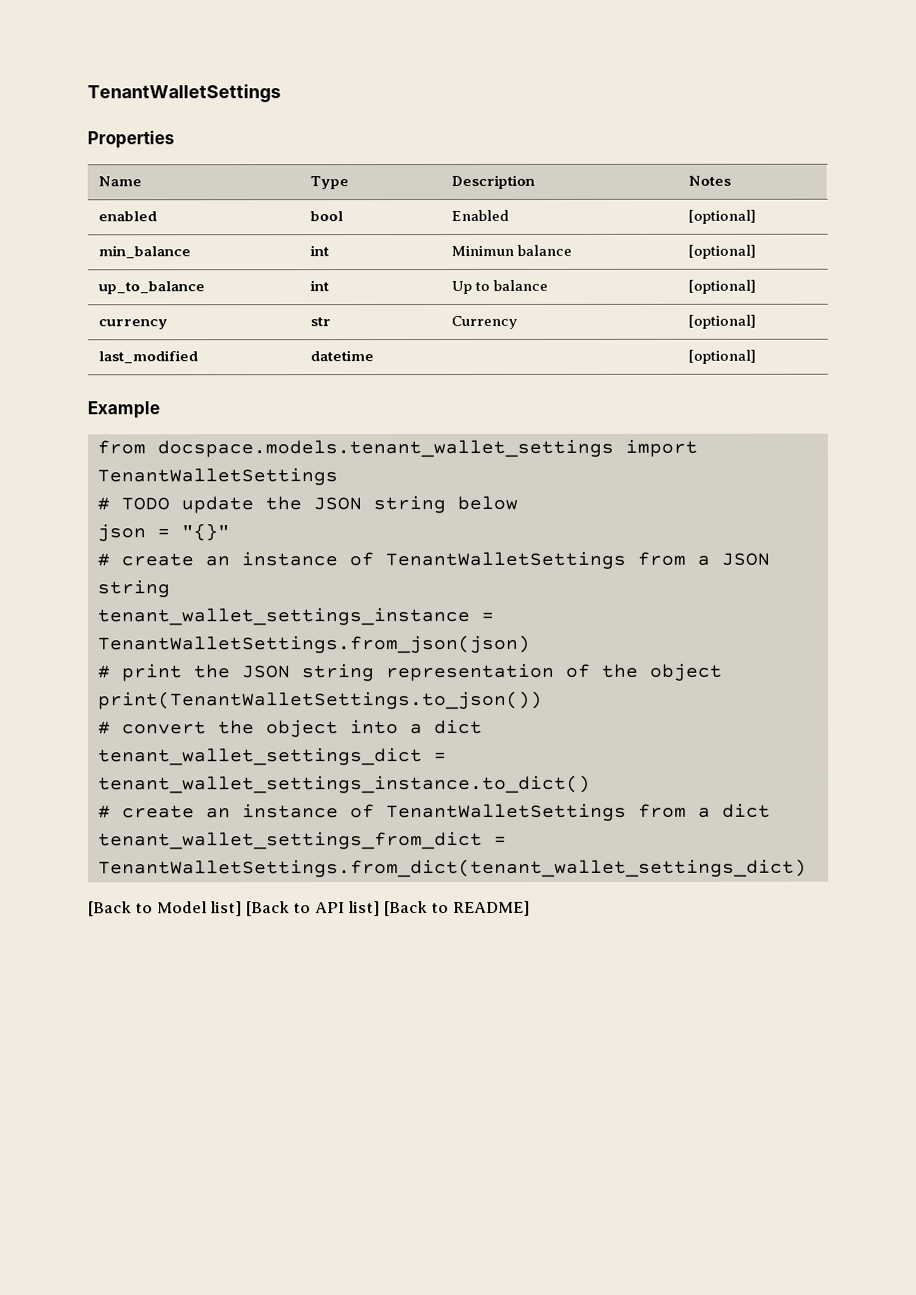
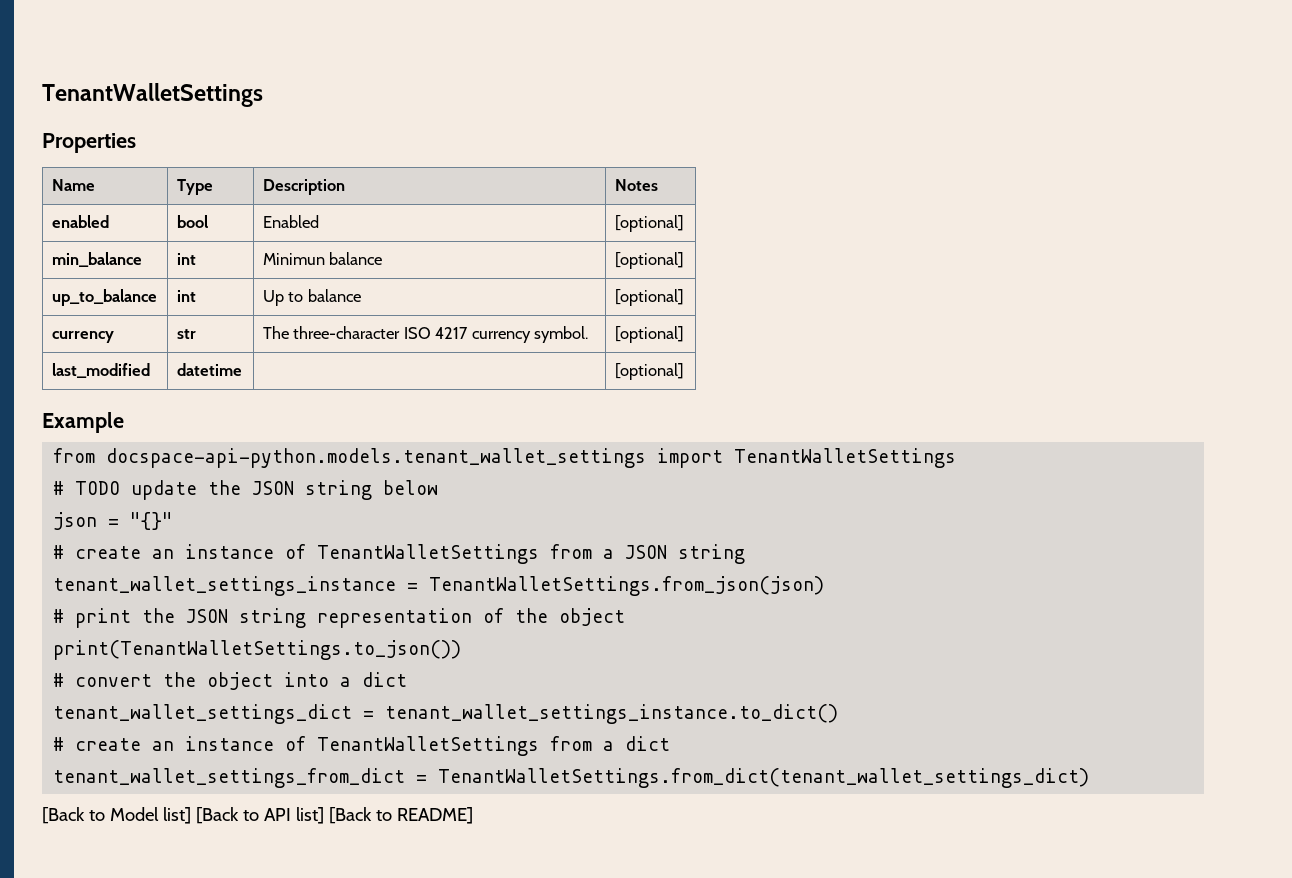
[451,315,518,330] Currency -> [262,326,589,343] The three-character ISO 4217 currency symbol.
[156,439,614,458] docspace.models.tenant_wallet_settings -> [106,448,647,468] docspace-api-python.models.tenant_wallet_settings

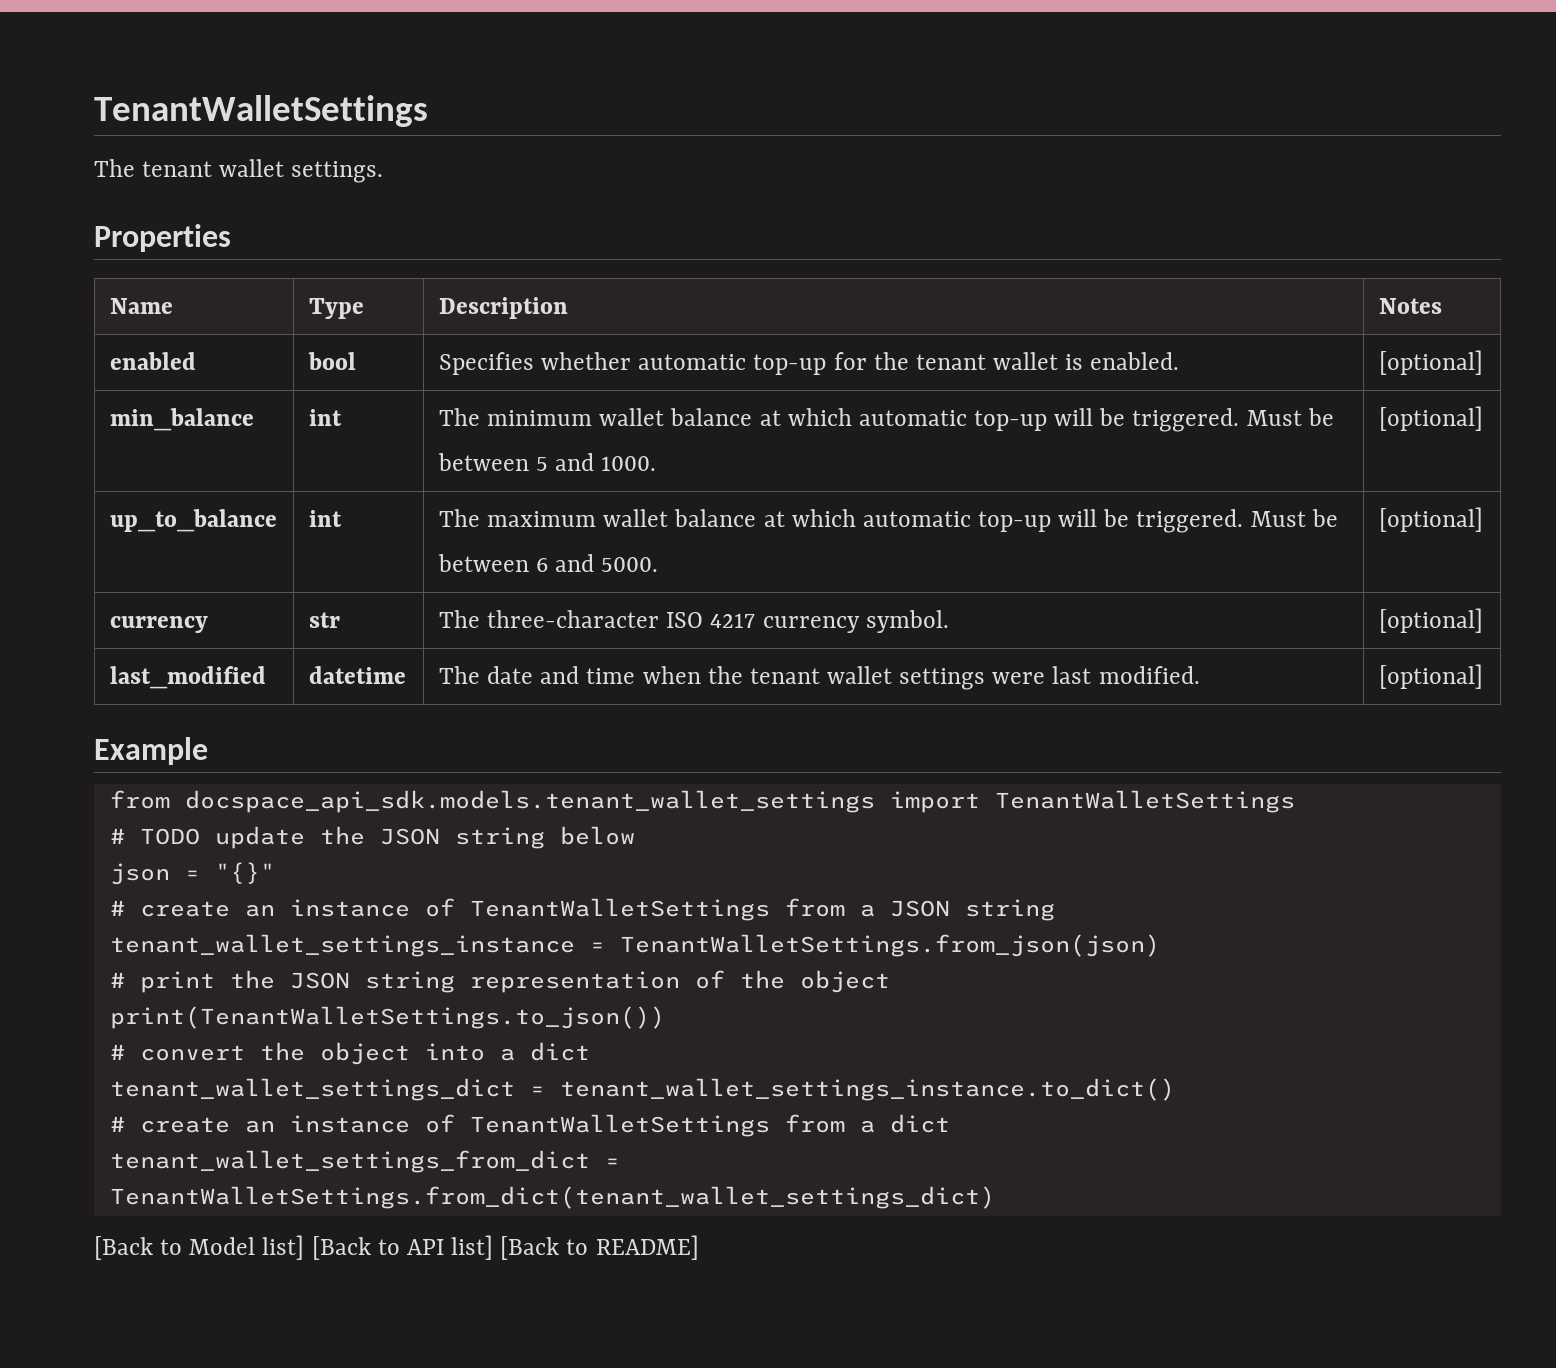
[42,83,263,107] TenantWalletSettings -> [94,95,428,127] [94,159,384,183] TenantWalletSettings // The tenant wallet settings.
[262,215,319,228] [614,215,684,232] [51,252,142,267] [176,253,196,265] [262,252,383,265] [614,252,684,269] [51,289,157,306] [176,290,196,302] [262,289,361,306] Enabled | [optional] // min_balance | int | Minimun balance | [optional] // up_to_balance | int | Up to balance -> [438,352,1180,375] [1378,350,1483,375] [109,408,254,431] [308,409,342,426] [438,408,1334,432] [437,453,657,471] [1378,406,1483,431] [109,509,277,532] [308,510,342,527] [438,509,1338,533] [437,554,659,572] Specifies whether automatic top-up for the tenant wallet is enabled. | [optional] // min_balance | int | The minimum wallet balance at which automatic top-up will be triggered. Must be between 5 and 1000. | [optional] // up_to_balance | int | The maximum wallet balance at which automatic top-up will be triggered. Must be between 6 and 5000.
(242, 369) none -> [438,666,1200,690] The date and time when the tenant wallet settings were last modified.
[106,448,647,468] docspace-api-python.models.tenant_wallet_settings -> [184,790,875,813] docspace_api_sdk.models.tenant_wallet_settings

